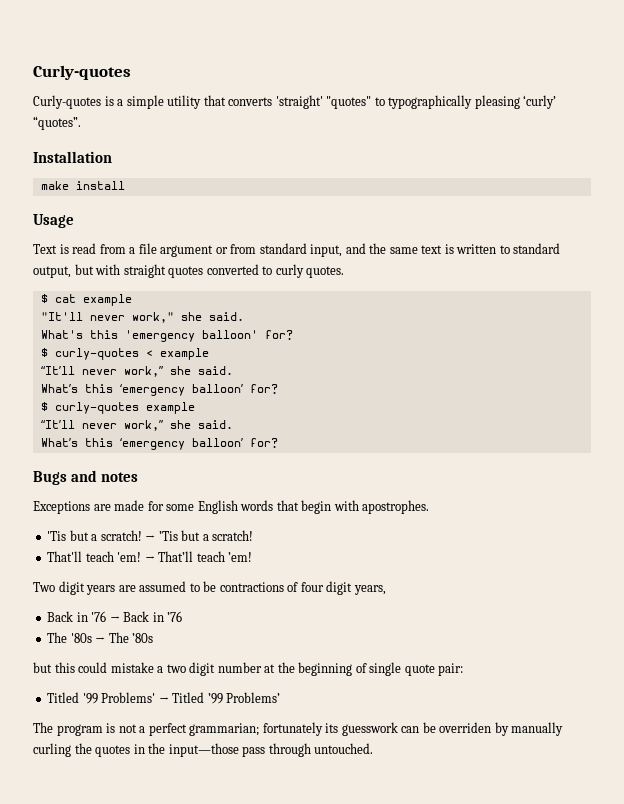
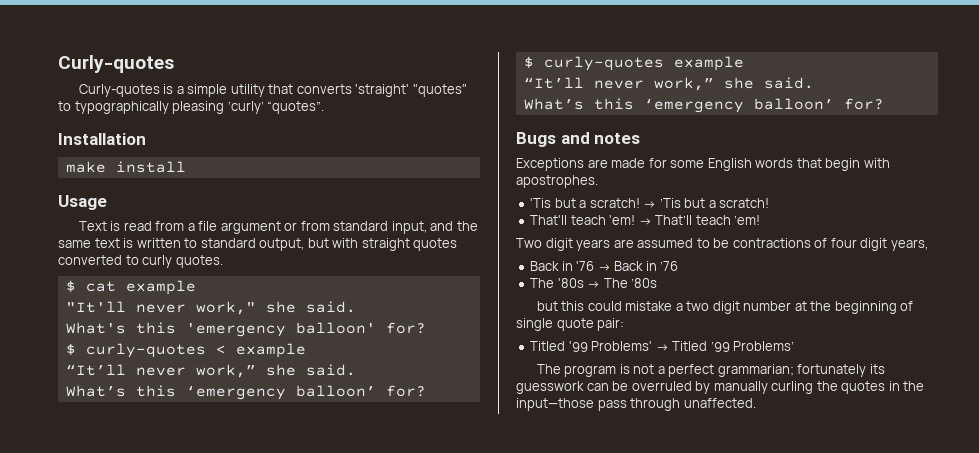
[439,722,492,733] overriden -> [631,381,692,391] overruled
[314,743,374,754] untouched. -> [683,398,756,408] unaffected.

